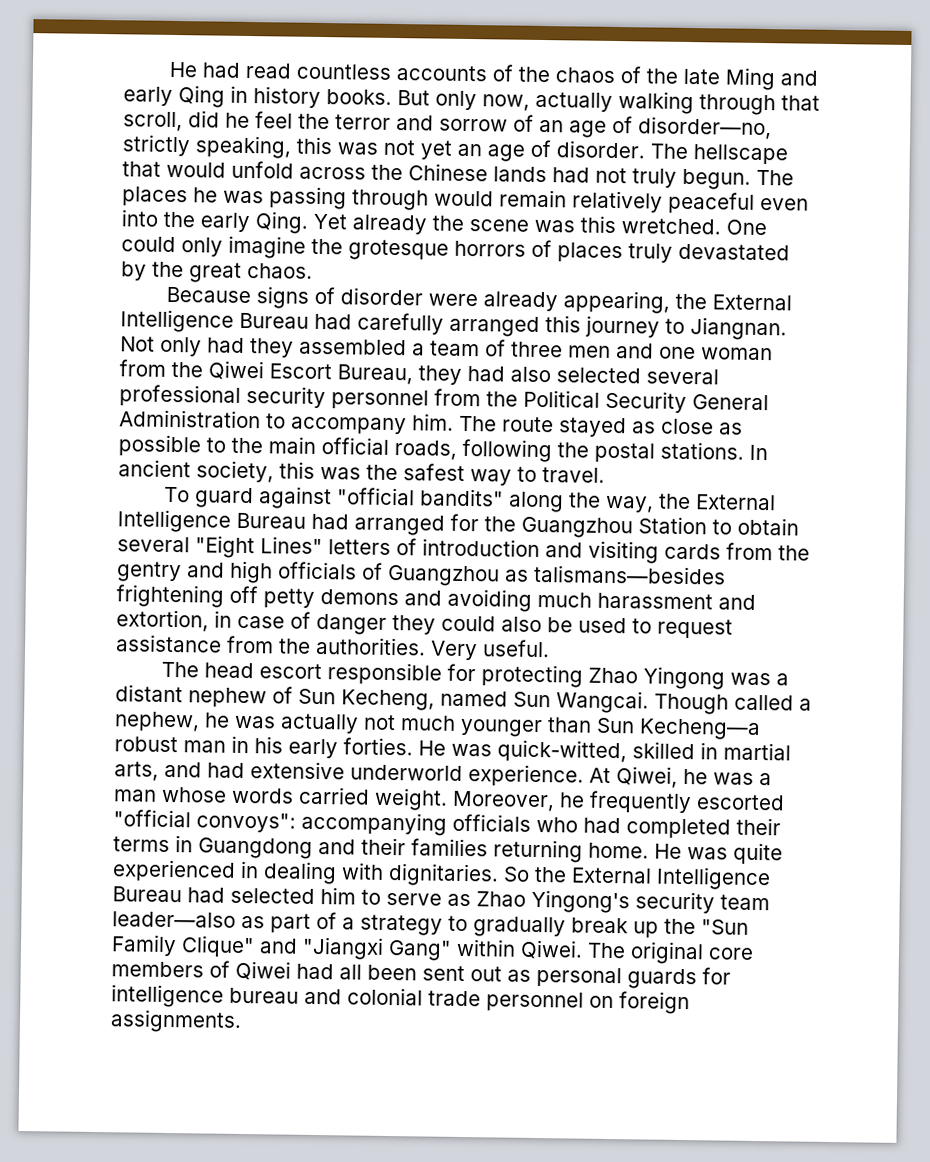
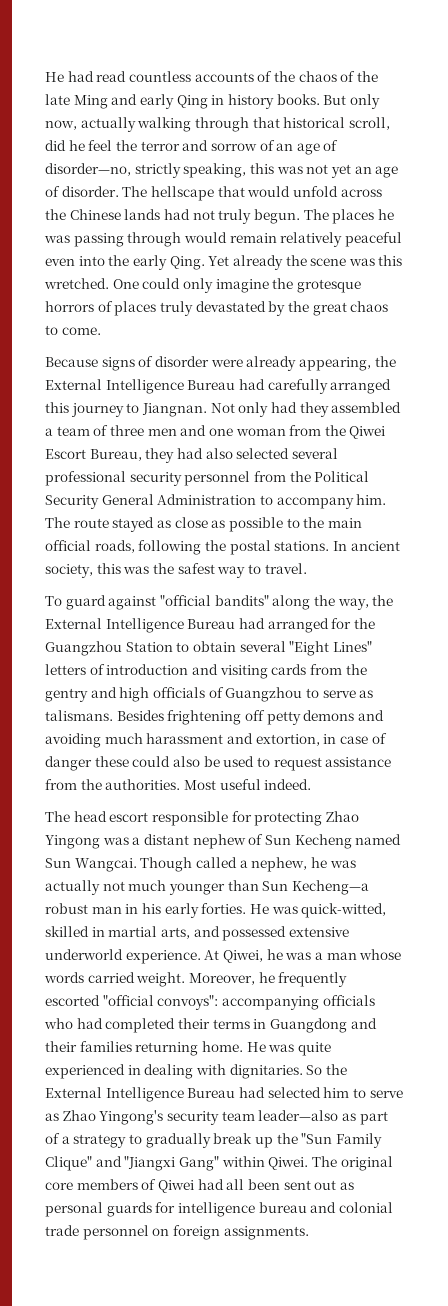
(820, 103) none -> [283,117,346,128] historical
[247,263,313,279] chaos. -> [350,301,389,312] [45,325,101,335] chaos to come.
[504,564,726,585] as talismans—besides -> [305,688,374,698] [45,710,164,721] to serve as talismans. Besides
[392,615,436,635] they -> [94,756,129,767] these
[430,639,550,661] Very useful. -> [183,779,312,790] Most useful indeed.
[341,689,435,711] Kecheng, -> [294,834,352,849] Kecheng
[207,762,245,779] had -> [222,926,287,941] possessed

